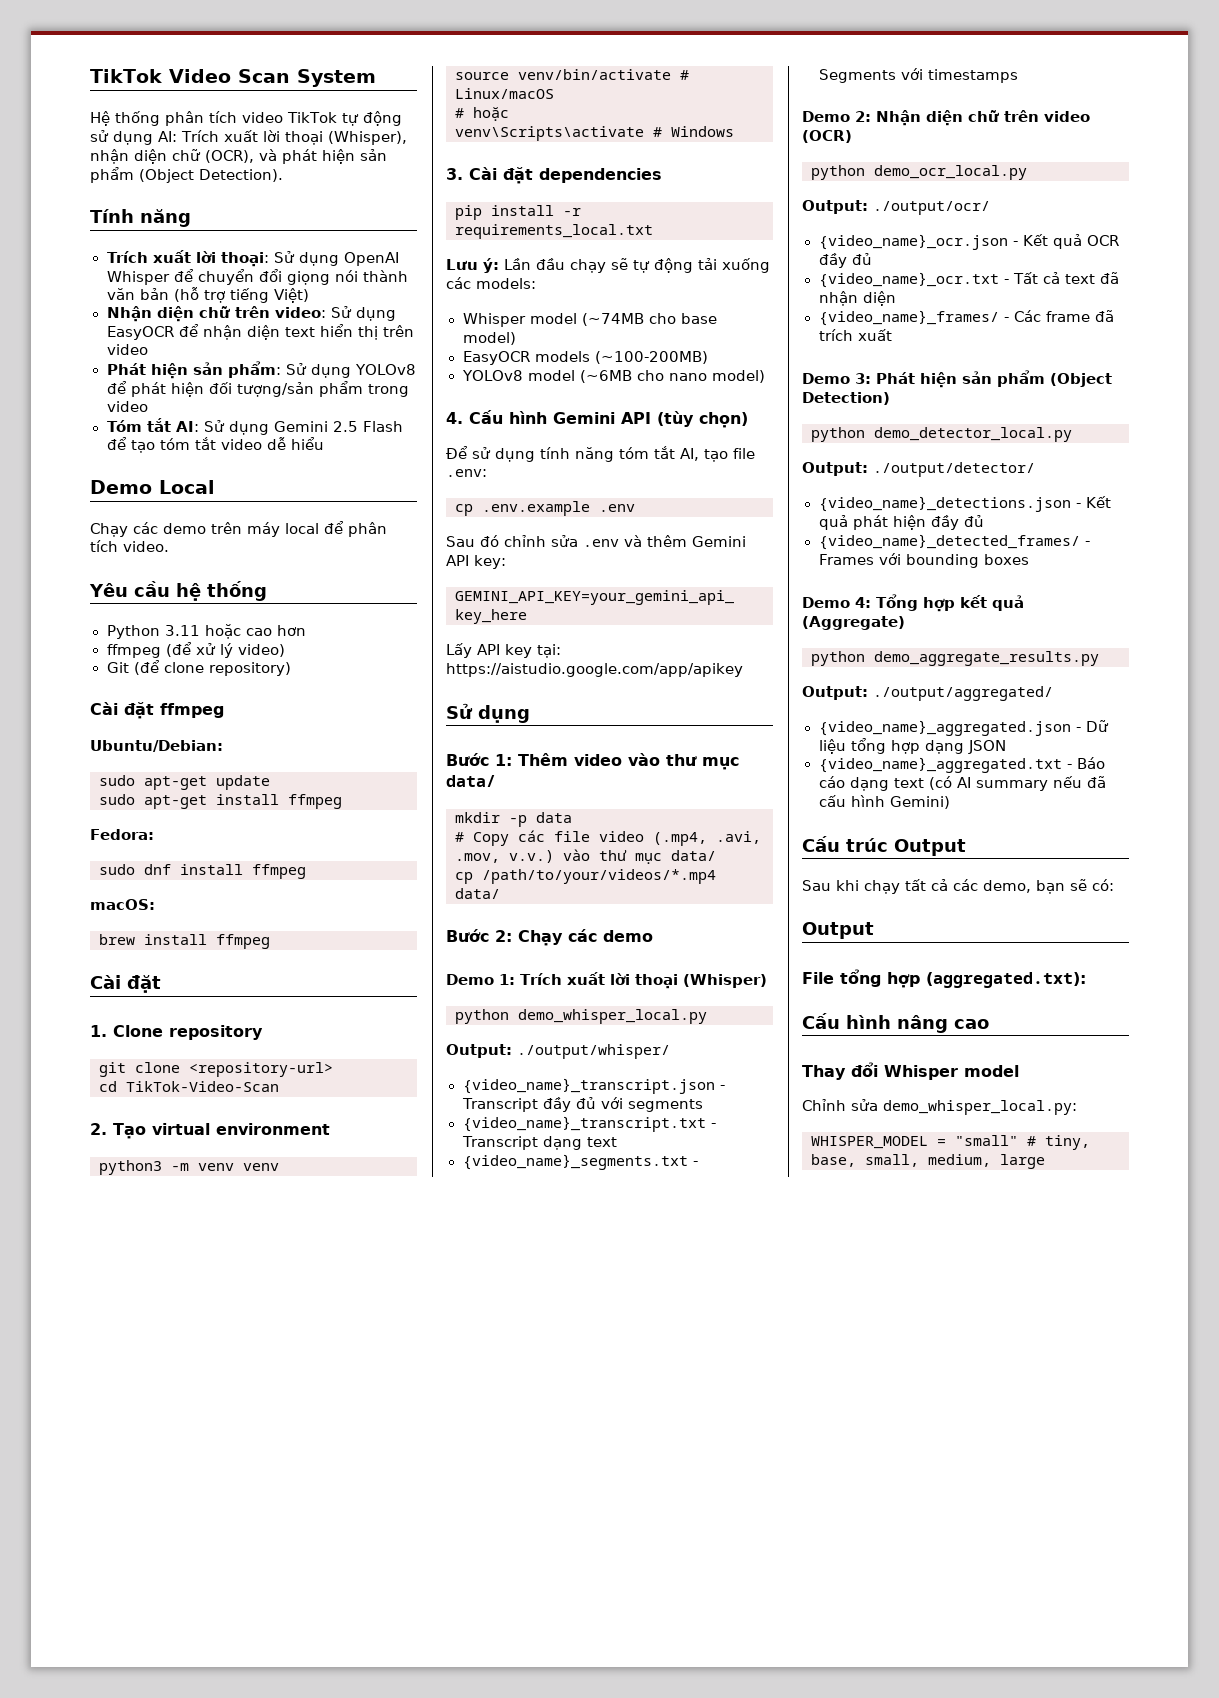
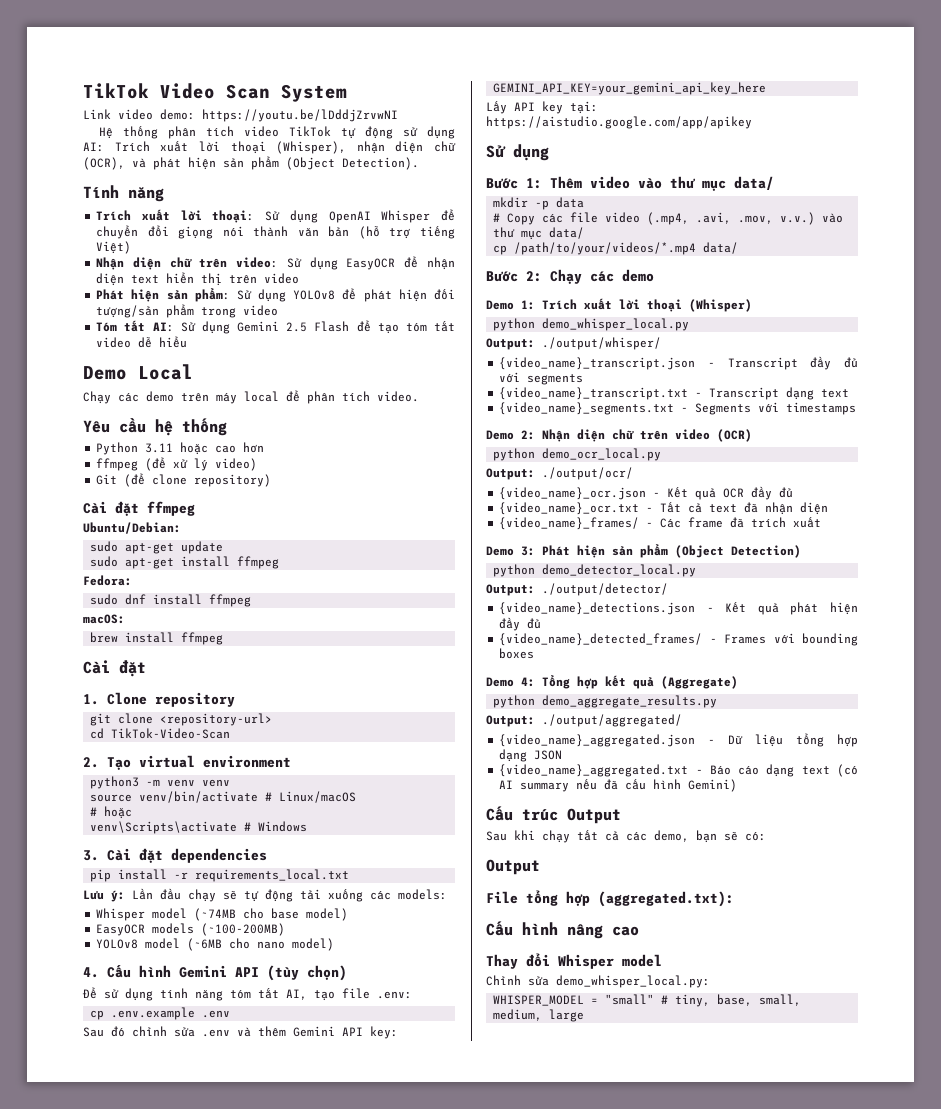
(376, 78) none -> [83,109,398,122] // Link video demo: https://youtu.be/lDddjZrvwNI

